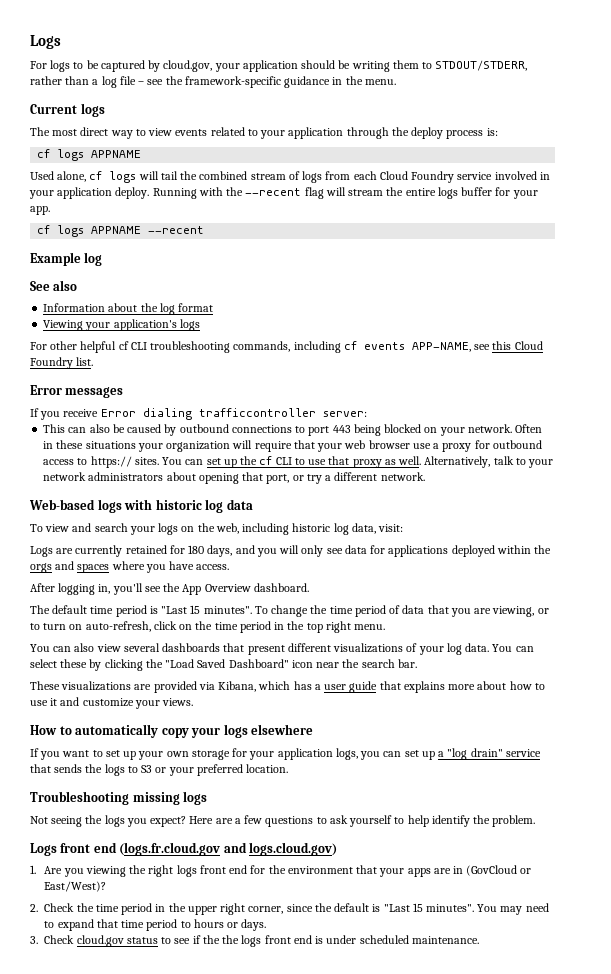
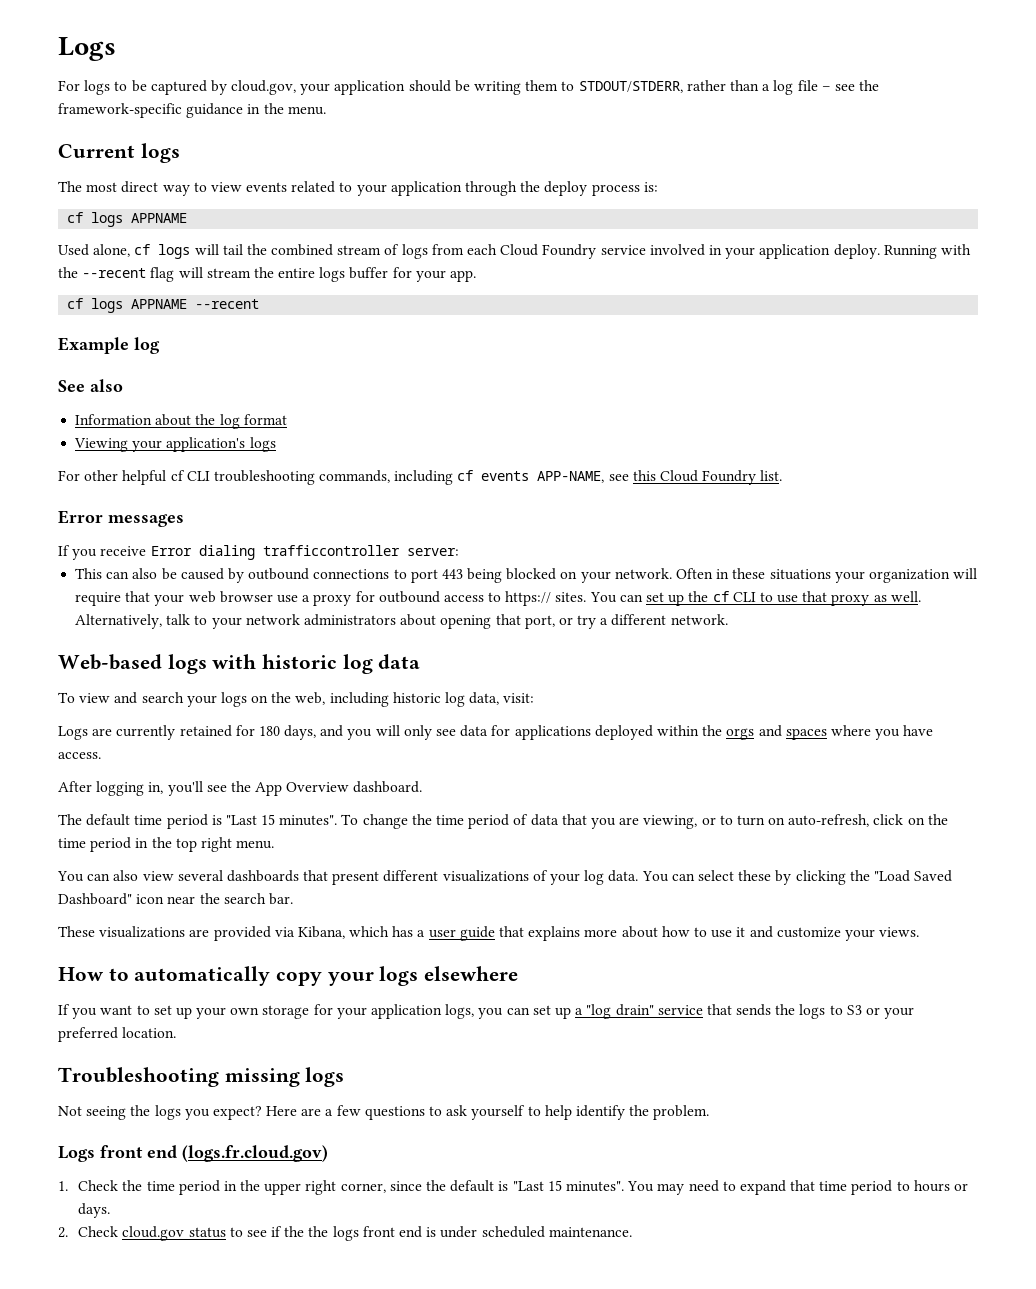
[119,842,337,856] [30,865,532,877] [44,881,107,892] [30,904,38,912] (logs.fr.cloud.gov and logs.cloud.gov) // 1. Are you viewing the right logs front end for the environment that your apps are in (GovCloud or East/West)? // 2. -> [182,1145,328,1162] [58,1181,68,1191] (logs.fr.cloud.gov) // 1.
[30,936,38,944] 3. -> [58,1227,68,1238] 2.

